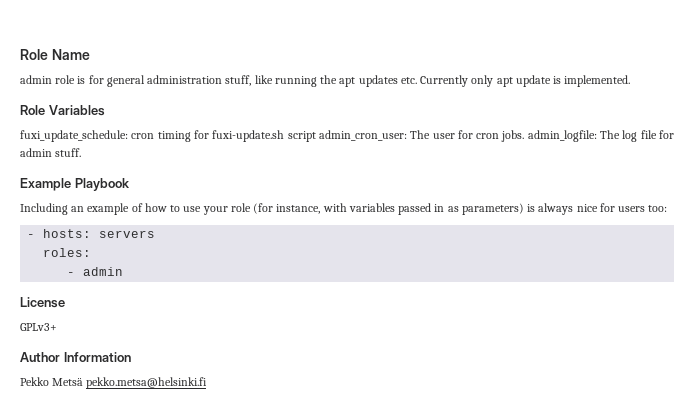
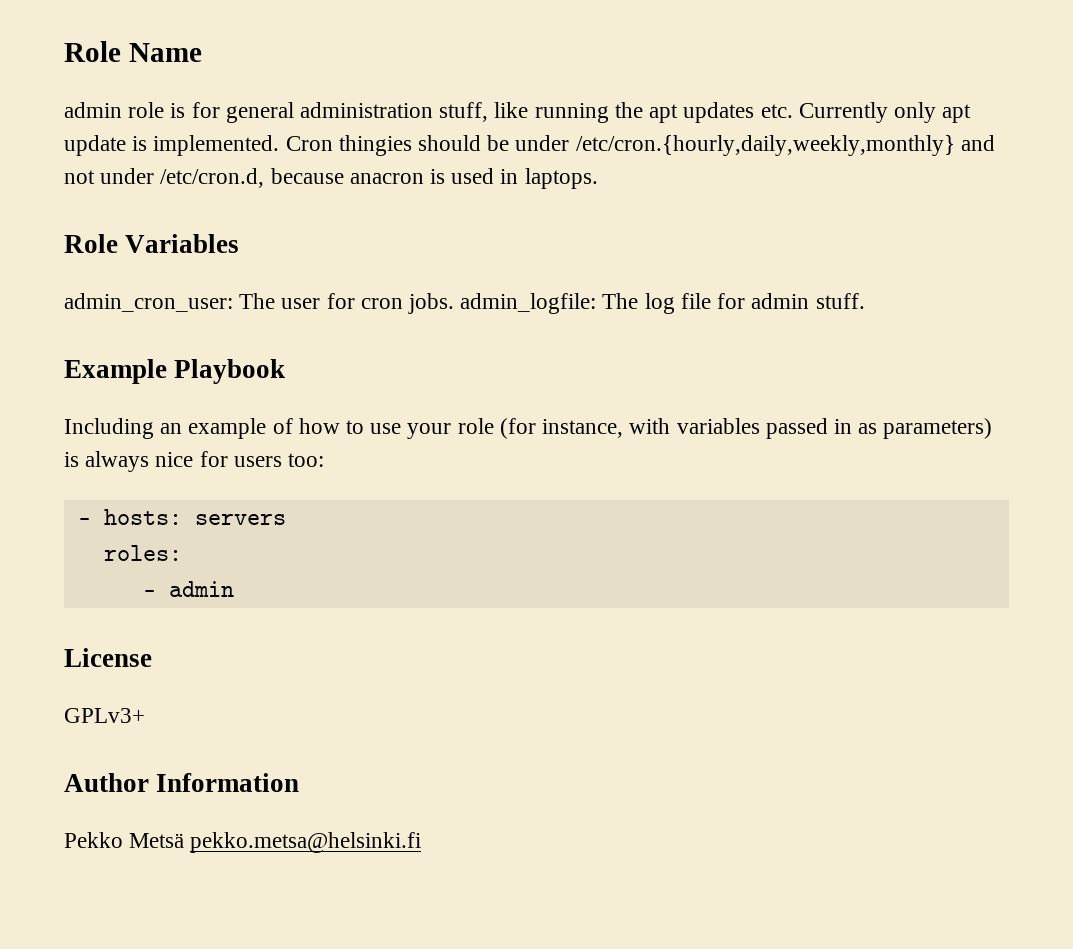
[20,105,105,116] [20,130,316,142] // Role Variables // fuxi_update_schedule: cron timing for fuxi-update.sh script -> [285,135,995,156] [64,168,598,189] [64,234,240,253] Cron thingies should be under /etc/cron.{hourly,daily,weekly,monthly} and not under /etc/cron.d, because anacron is used in laptops. // Role Variables //

